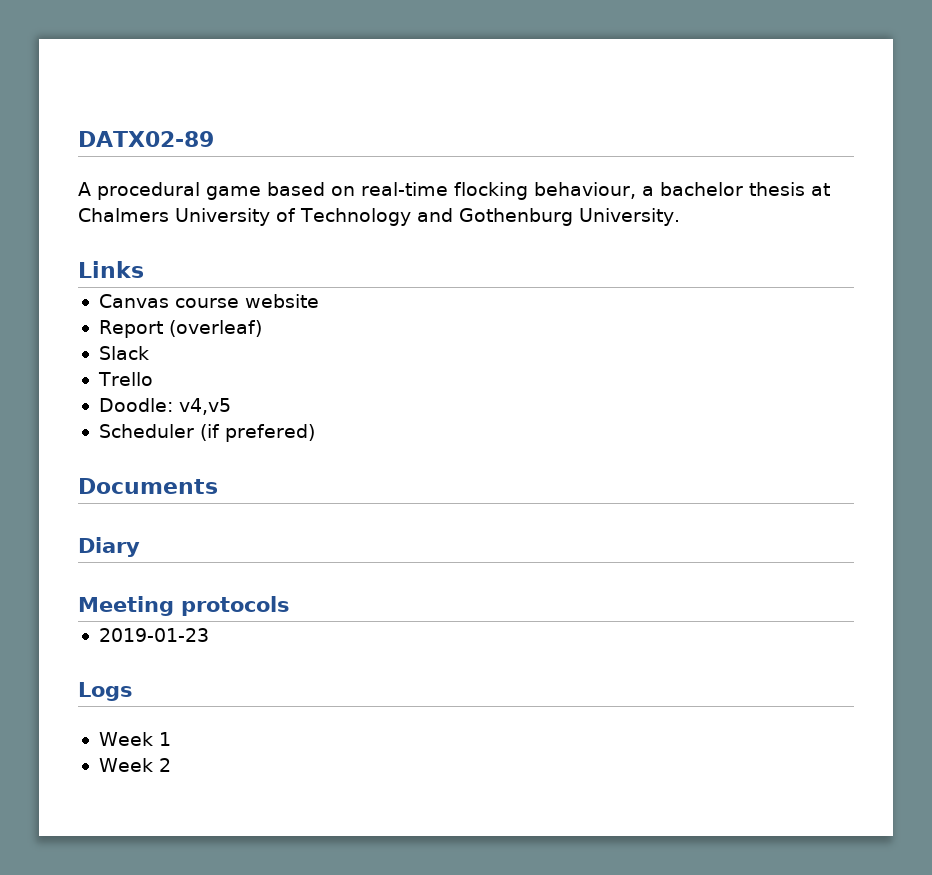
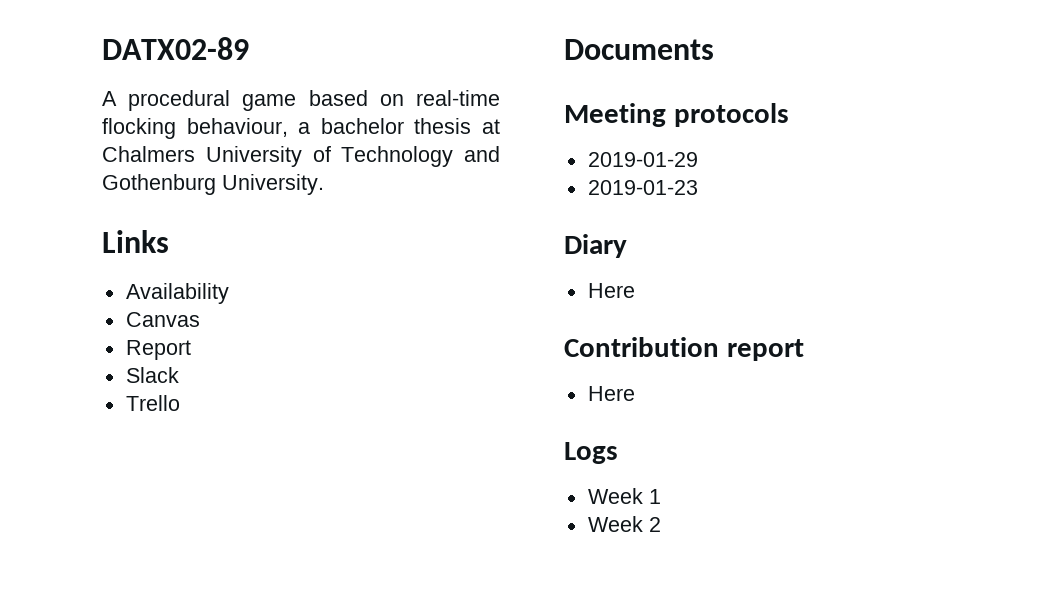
(144, 269) none -> [125,283,229,304] // Availability
[174,294,319,308] course website -> (200, 319) none
[168,320,262,337] (overleaf) -> (191, 350) none
[98,398,231,415] [98,424,315,442] // Doodle: v4,v5 // Scheduler (if prefered) -> (180, 403) none
[78,537,140,557] // Diary -> (714, 49) none
(290, 606) none -> [587,152,698,167] // 2019-01-29
(209, 635) none -> [564,234,627,258] [587,283,635,298] [564,337,804,361] [587,386,635,401] // Diary // Here // Contribution report // Here

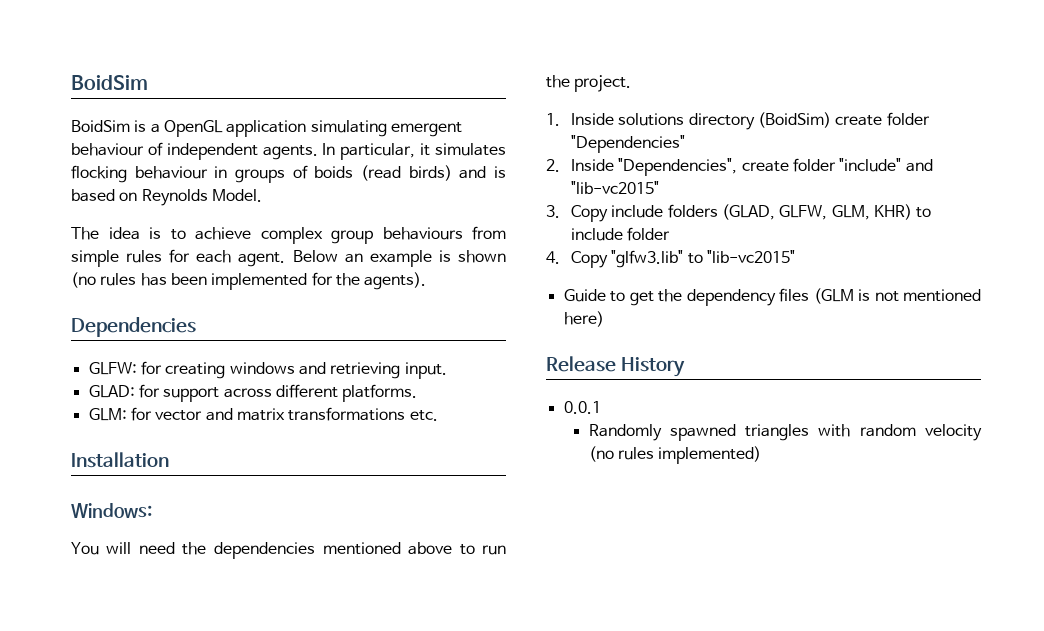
[102,37,249,60] [102,90,500,111] [102,118,500,139] [102,146,500,167] [102,174,324,195] [102,230,169,253] [125,283,229,304] [125,312,200,327] [125,340,191,360] [125,367,179,383] [125,395,180,411] [564,39,714,60] [564,103,789,127] [587,152,698,167] [587,180,698,195] [564,234,627,258] [587,283,635,298] [564,337,804,361] [587,386,635,401] [564,442,618,464] [587,488,661,504] [587,516,661,532] DATX02-89 // A procedural game based on real-time flocking behaviour, a bachelor thesis at Chalmers University of Technology and Gothenburg University. // Links // Availability // Canvas // Report // Slack // Trello // Documents // Meeting protocols // 2019-01-29 // 2019-01-23 // Diary // Here // Contribution report // Here // Logs // Week 1 // Week 2 -> [71,75,148,90] [71,120,462,137] [71,142,506,160] [71,165,507,183] [71,189,262,206] [71,226,506,244] [71,249,506,267] [71,272,427,290] [71,317,196,337] [88,361,447,379] [88,384,418,402] [88,407,438,421] [71,452,169,468] [71,503,152,518] [71,542,506,559] [546,75,632,92] [546,112,930,130] [570,135,685,153] [546,158,933,176] [570,181,659,194] [546,204,932,222] [570,227,671,241] [546,250,795,268] [563,288,981,306] [563,311,604,327] [546,356,685,377] [563,401,601,414] [588,424,983,441] [588,446,762,464] BoidSim // BoidSim is a OpenGL application simulating emergent behaviour of independent agents. In particular, it simulates flocking behaviour in groups of boids (read birds) and is based on Reynolds Model. // The idea is to achieve complex group behaviours from simple rules for each agent. Below an example is shown (no rules has been implemented for the agents). // Dependencies // GLFW: for creating windows and retrieving input. // GLAD: for support across different platforms. // GLM: for vector and matrix transformations etc. // Installation // Windows: // You will need the dependencies mentioned above to run the project. // 1. Inside solutions directory (BoidSim) create folder "Dependencies" // 2. Inside "Dependencies", create folder "include" and "lib-vc2015" // 3. Copy include folders (GLAD, GLFW, GLM, KHR) to include folder // 4. Copy "glfw3.lib" to "lib-vc2015" // Guide to get the dependency files (GLM is not mentioned here) // Release History // 0.0.1 // Randomly spawned triangles with random velocity (no rules implemented)

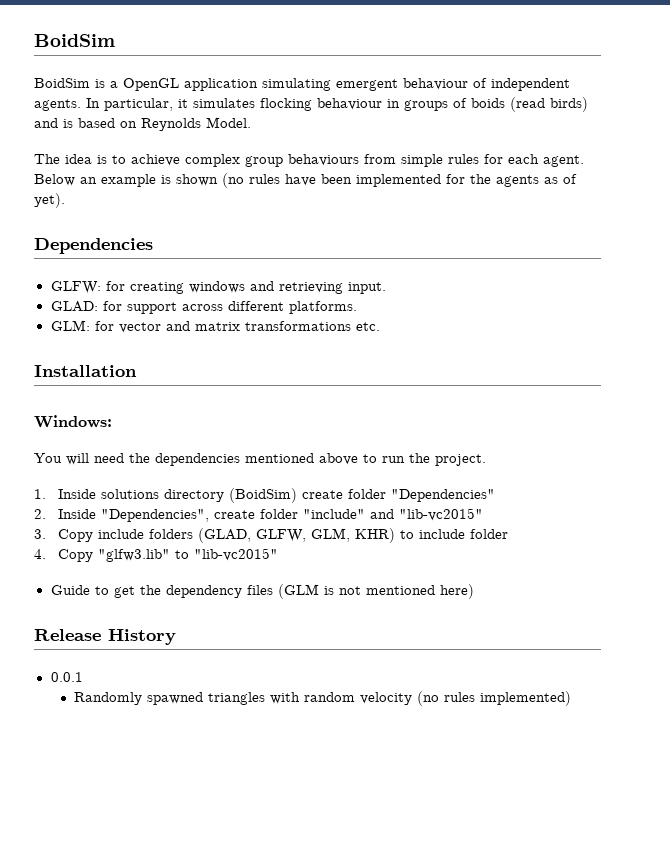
[140,273,167,286] has -> [285,174,316,186] have
[364,272,427,290] agents). -> [496,174,577,187] [34,193,65,208] agents as of yet).

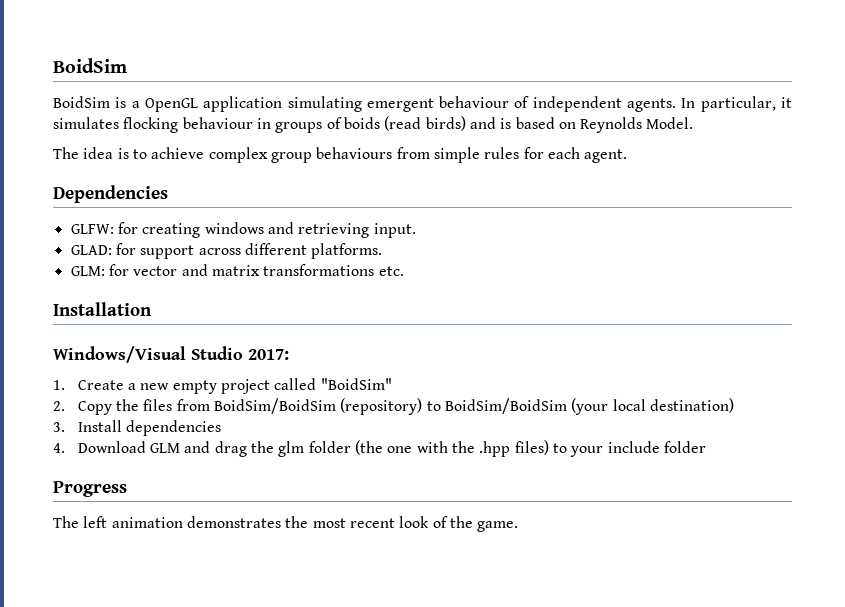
[34,173,577,188] [34,193,65,208] Below an example is shown (no rules have been implemented for the agents as of yet). -> (628, 156) none
[34,415,112,428] [34,453,486,466] [34,488,495,503] [34,508,483,522] [34,528,508,543] [34,548,278,562] [50,584,474,599] [34,629,176,645] [50,672,83,682] [74,691,572,706] Windows: // You will need the dependencies mentioned above to run the project. // 1. Inside solutions directory (BoidSim) create folder "Dependencies" // 2. Inside "Dependencies", create folder "include" and "lib-vc2015" // 3. Copy include folders (GLAD, GLFW, GLM, KHR) to include folder // 4. Copy "glfw3.lib" to "lib-vc2015" // Guide to get the dependency files (GLM is not mentioned here) // Release History // 0.0.1 // Randomly spawned triangles with random velocity (no rules implemented) -> [53,346,289,363] [53,378,392,394] [53,398,734,415] [53,420,222,436] [53,440,706,457] [53,481,127,497] [53,516,519,532] Windows/Visual Studio 2017: // 1. Create a new empty project called "BoidSim" // 2. Copy the files from BoidSim/BoidSim (repository) to BoidSim/BoidSim (your local destination) // 3. Install dependencies // 4. Download GLM and drag the glm folder (the one with the .hpp files) to your include folder // Progress // The left animation demonstrates the most recent look of the game.

